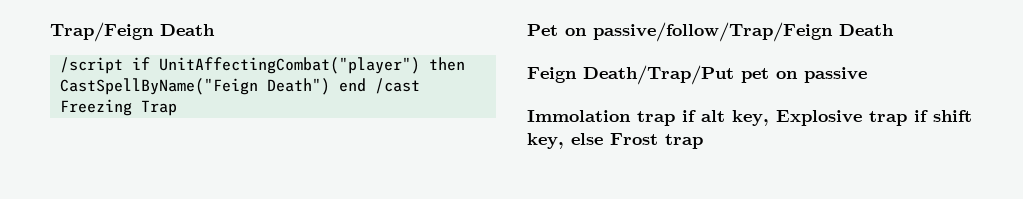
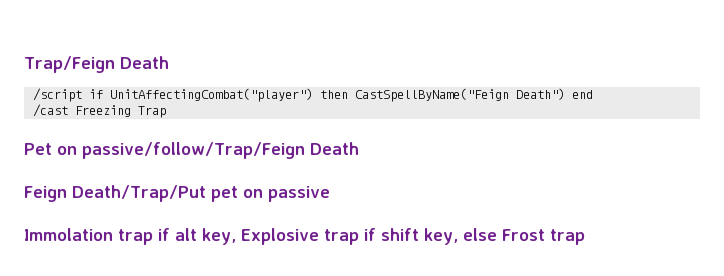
(366, 85) none -> (593, 94) //

